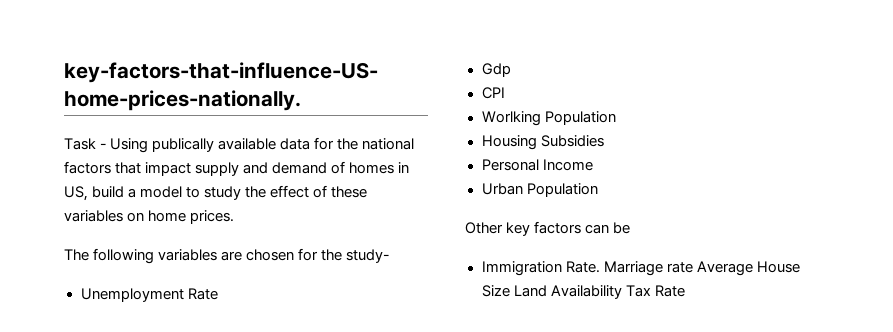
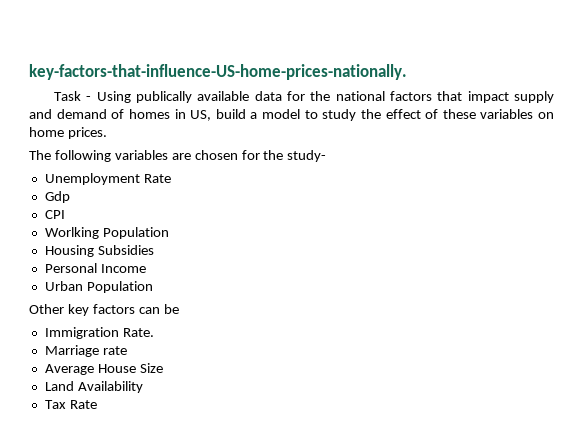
(600, 267) none -> (154, 332) //
(693, 267) none -> (127, 350) //
(510, 291) none -> (163, 368) //
(622, 292) none -> (143, 387) //

